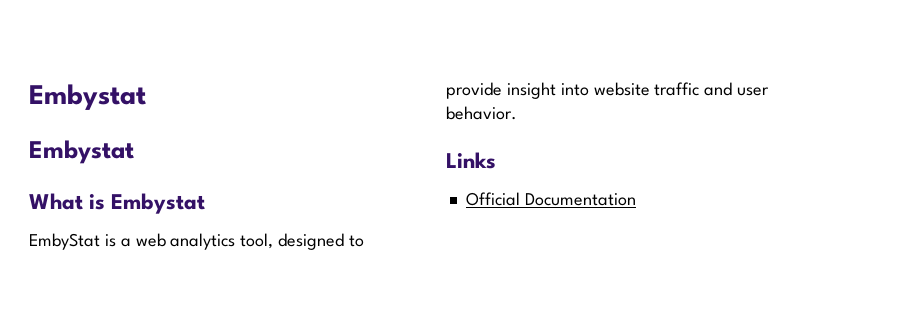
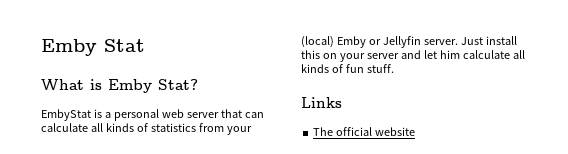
[29,84,146,110] [29,140,134,164] Embystat // Embystat -> [41,39,145,56] Emby Stat
[111,193,206,214] Embystat -> [108,79,198,93] Emby Stat?
[135,233,365,250] [446,82,770,99] [446,106,517,120] [446,152,496,169] [465,192,636,206] web analytics tool, designed to provide insight into website traffic and user behavior. // Links // Official Documentation -> [113,109,264,121] [41,123,252,135] [301,36,517,48] [301,50,525,62] [301,64,394,73] [301,97,342,108] [313,127,416,136] personal web server that can calculate all kinds of statistics from your (local) Emby or Jellyfin server. Just install this on your server and let him calculate all kinds of fun stuff. // Links // The official website

